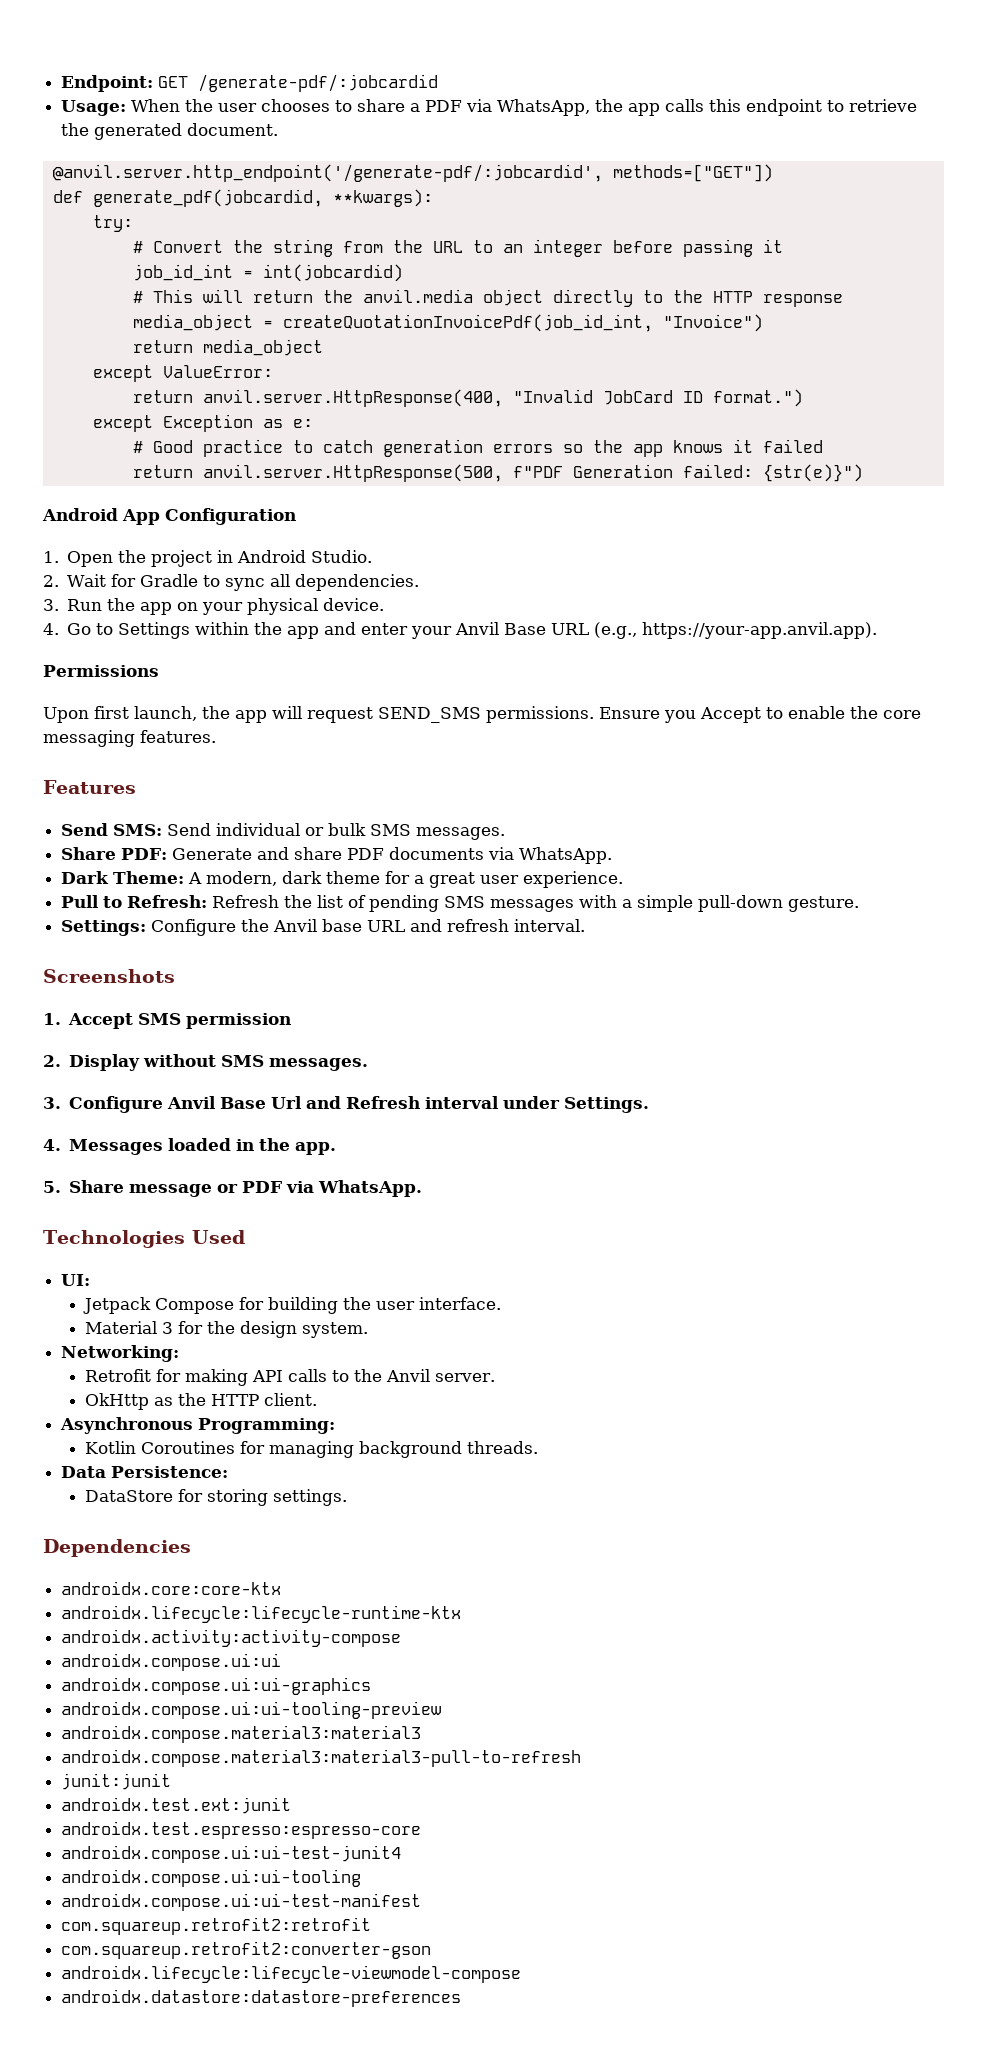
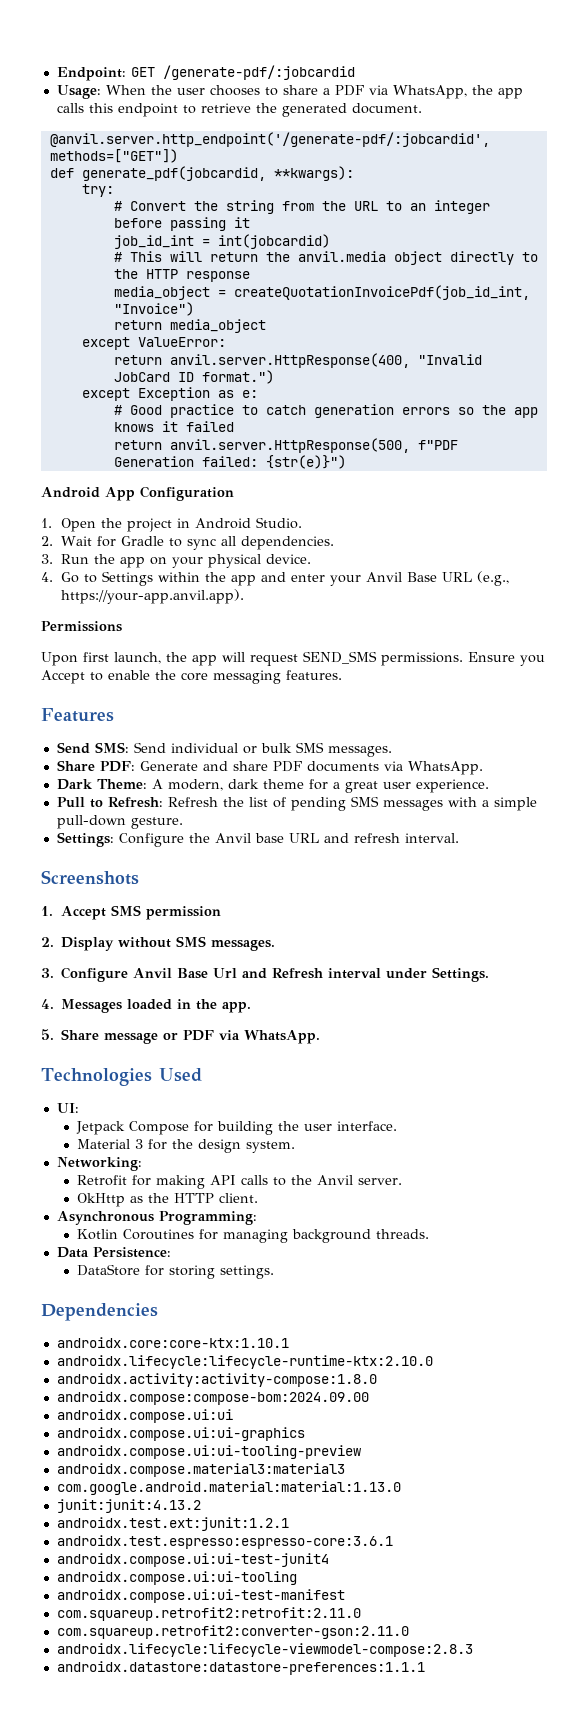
[61,1581,282,1595] [61,1605,462,1623] [61,1629,402,1647] androidx.core:core-ktx // androidx.lifecycle:lifecycle-runtime-ktx // androidx.activity:activity-compose -> [56,1337,289,1348] [56,1355,433,1369] [56,1373,377,1387] [56,1391,369,1405] androidx.core:core-ktx:1.10.1 // androidx.lifecycle:lifecycle-runtime-ktx:2.10.0 // androidx.activity:activity-compose:1.8.0 // androidx.compose:compose-bom:2024.09.00
[61,1749,582,1767] [61,1773,172,1790] [61,1797,292,1814] [61,1821,422,1839] androidx.compose.material3:material3-pull-to-refresh // junit:junit // androidx.test.ext:junit // androidx.test.espresso:espresso-core -> [56,1481,401,1495] [56,1499,201,1513] [56,1517,289,1531] [56,1535,393,1549] com.google.android.material:material:1.13.0 // junit:junit:4.13.2 // androidx.test.ext:junit:1.2.1 // androidx.test.espresso:espresso-core:3.6.1
[61,1917,372,1935] [61,1941,432,1959] [61,1965,522,1983] [61,1989,462,2007] com.squareup.retrofit2:retrofit // com.squareup.retrofit2:converter-gson // androidx.lifecycle:lifecycle-viewmodel-compose // androidx.datastore:datastore-preferences -> [56,1607,361,1621] [56,1625,409,1639] [56,1643,473,1657] [56,1661,425,1675] com.squareup.retrofit2:retrofit:2.11.0 // com.squareup.retrofit2:converter-gson:2.11.0 // androidx.lifecycle:lifecycle-viewmodel-compose:2.8.3 // androidx.datastore:datastore-preferences:1.1.1

